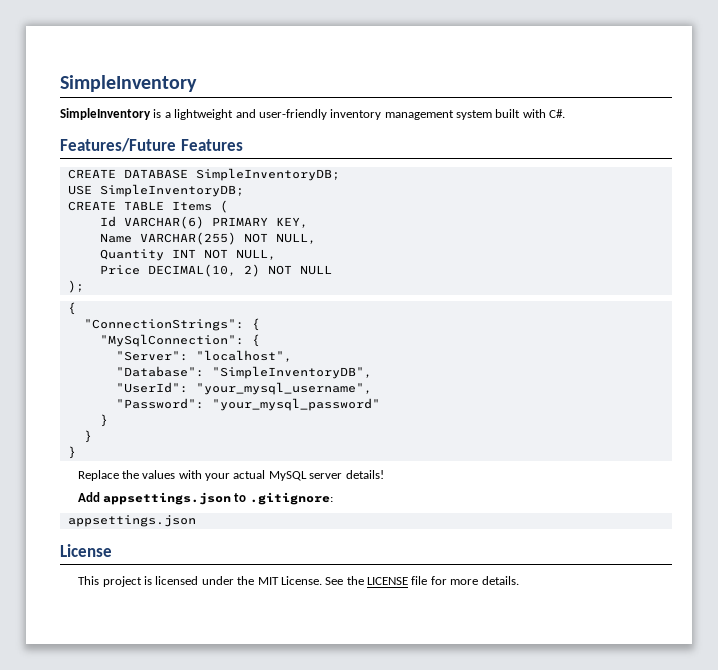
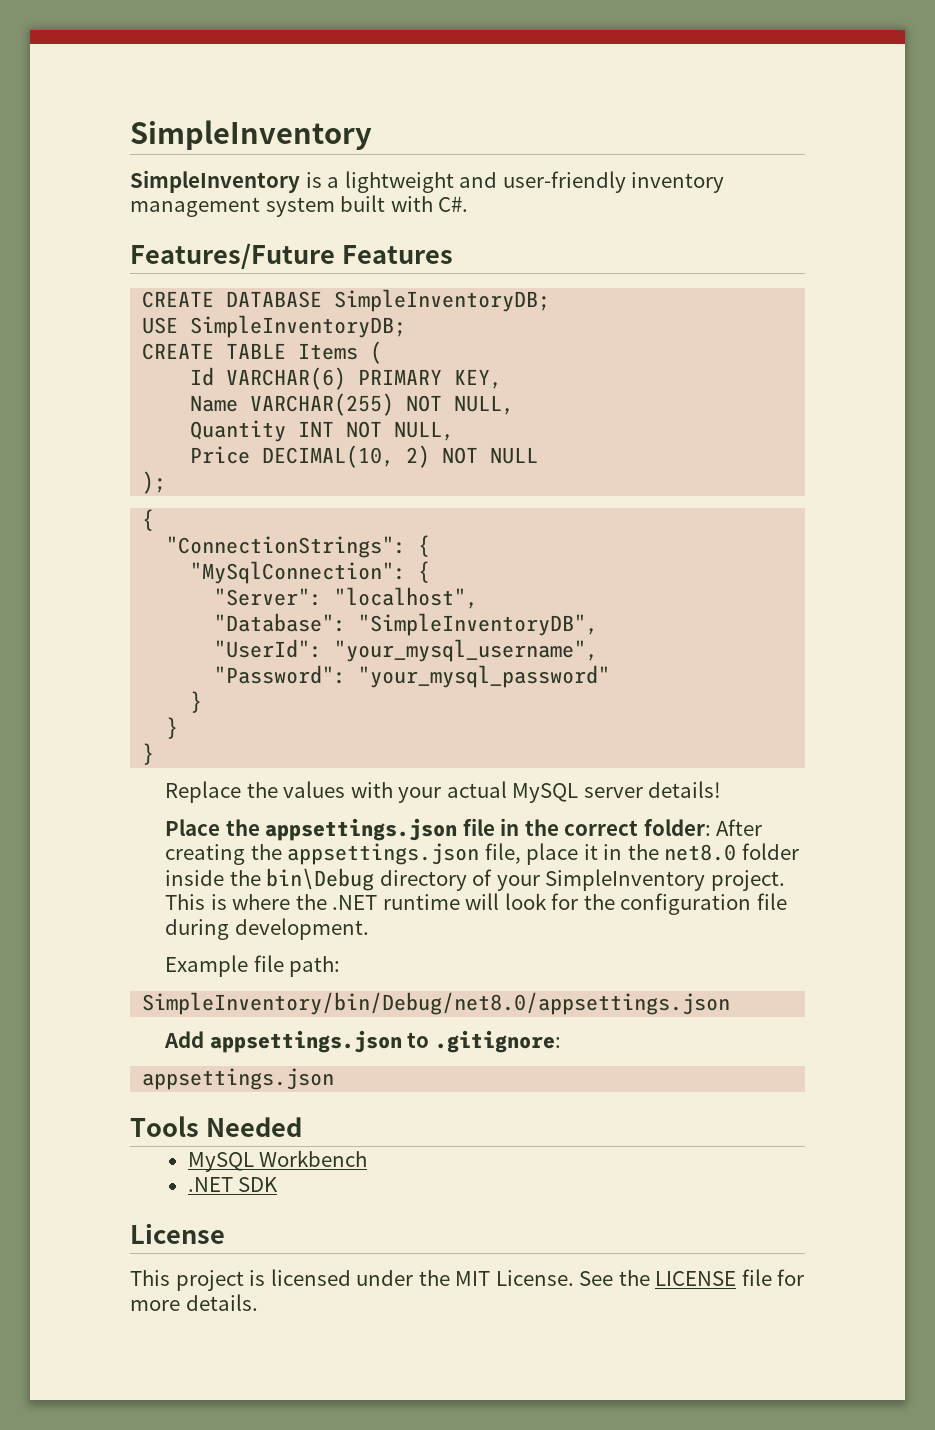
(384, 474) none -> [165,818,763,841] [165,843,799,865] [165,868,785,891] [165,893,787,915] [165,918,369,940] [165,955,341,977] [142,992,731,1015] // Place the appsettings.json file in the correct folder: After creating the appsettings.json file, place it in the net8.0 folder inside the bin\Debug directory of your SimpleInventory project. This is where the .NET runtime will look for the configuration file during development. // Example file path: // SimpleInventory/bin/Debug/net8.0/appsettings.json
(196, 521) none -> [130,1116,302,1137] [187,1150,368,1172] [187,1177,279,1192] // Tools Needed // MySQL Workbench // .NET SDK

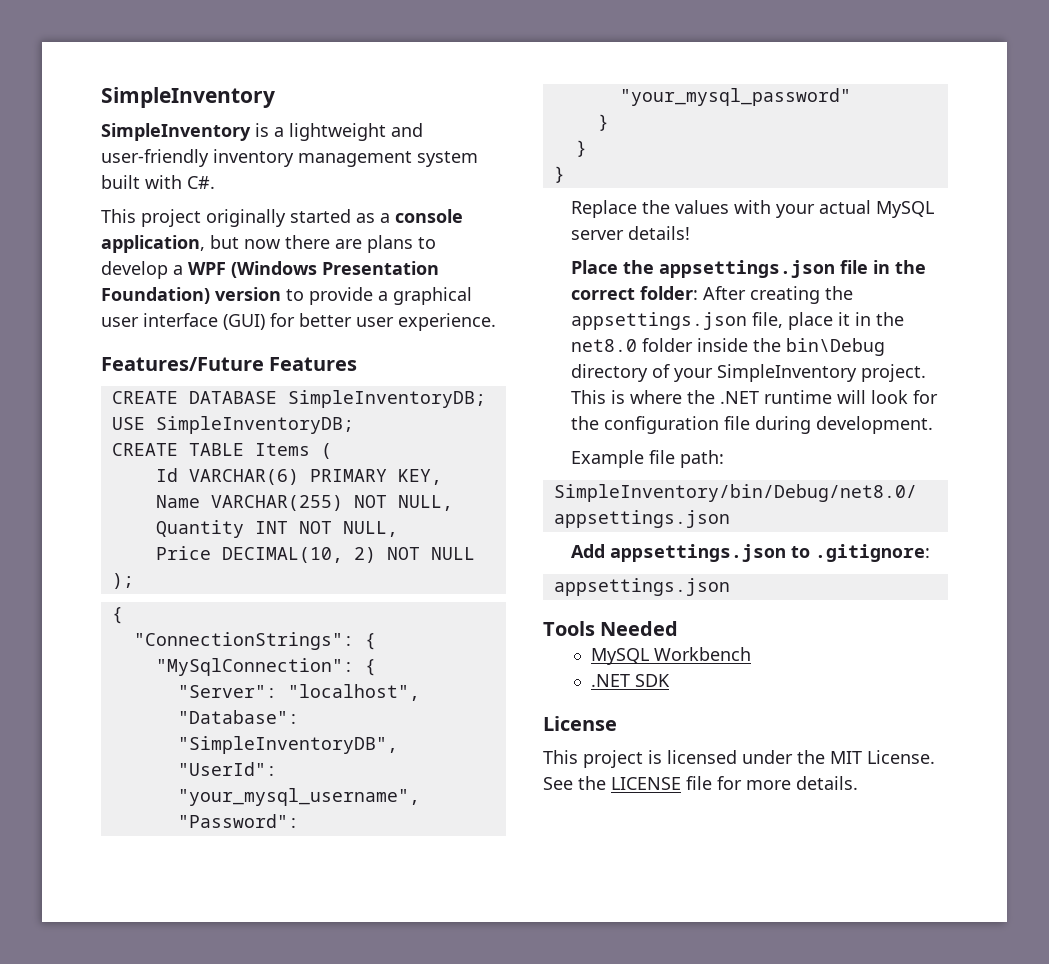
(469, 204) none -> [101,209,463,227] [101,235,436,253] [101,261,439,279] [101,287,472,305] [101,313,496,331] // This project originally started as a console application, but now there are plans to develop a WPF (Windows Presentation Foundation) version to provide a graphical user interface (GUI) for better user experience.

